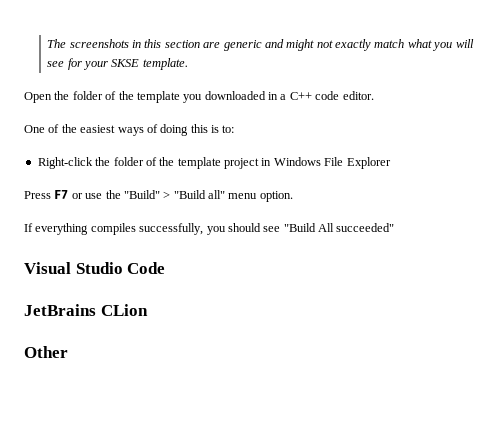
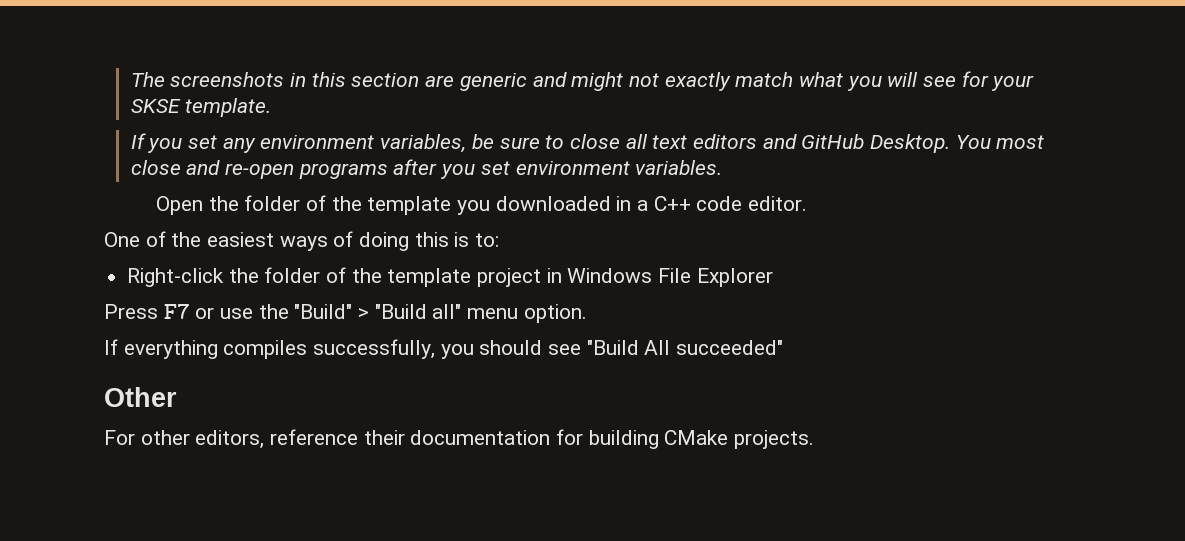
(188, 64) none -> [130,133,1045,153] [130,159,723,179] // If you set any environment variables, be sure to close all text editors and GitHub Desktop. You most close and re-open programs after you set environment variables.
[24,262,166,274] [24,304,148,316] [24,346,68,358] Visual Studio Code // JetBrains CLion // Other -> [104,387,177,407] [104,429,815,449] Other // For other editors, reference their documentation for building CMake projects.

